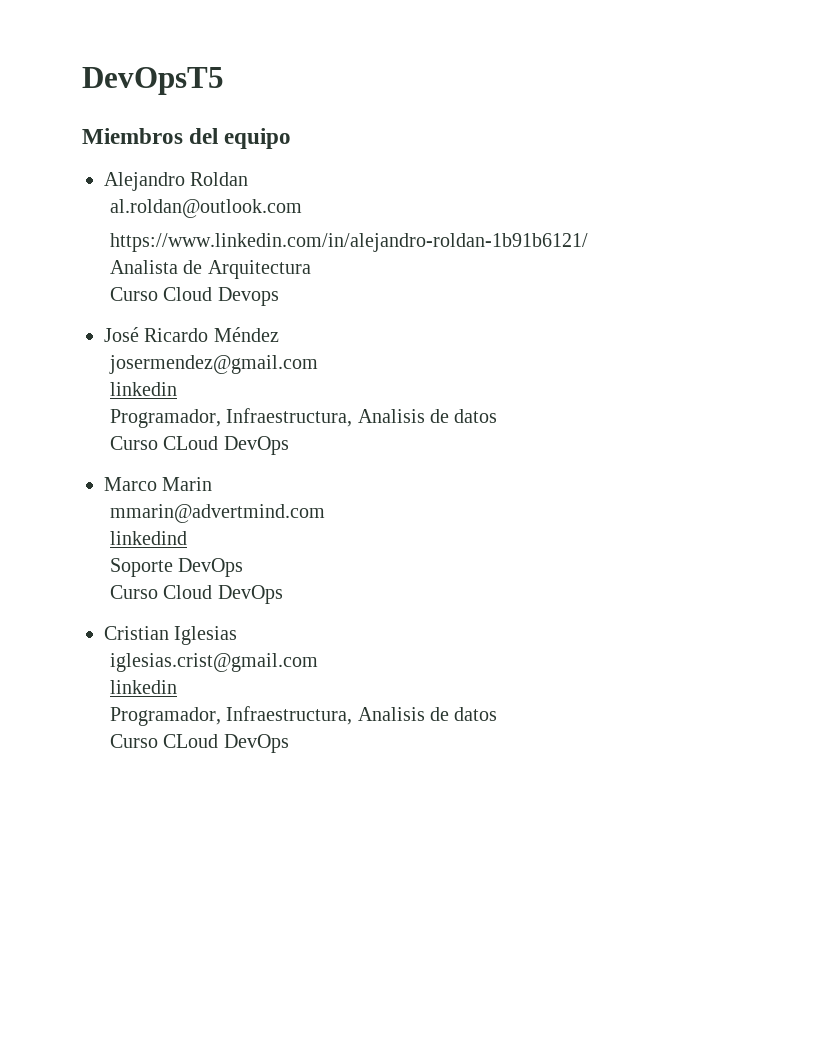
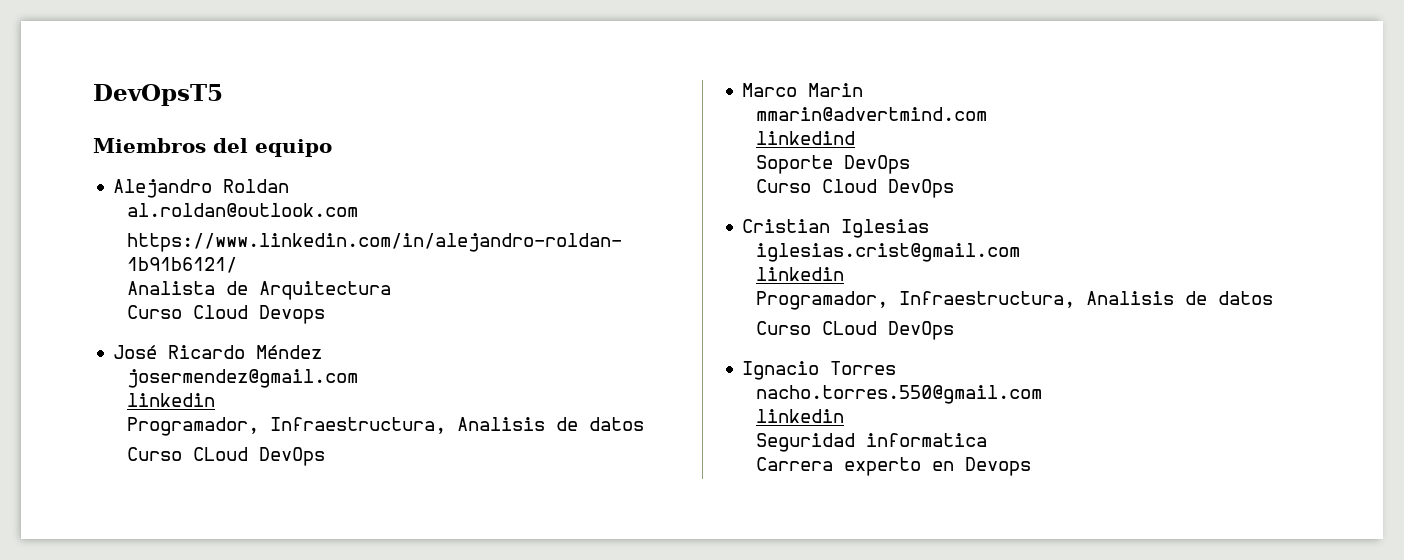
(289, 743) none -> [742,361,897,380] [755,385,1042,404] [755,409,844,423] [755,433,987,452] [755,457,1031,476] // Ignacio Torres // nacho.torres.550@gmail.com // linkedin // Seguridad informatica // Carrera experto en Devops

